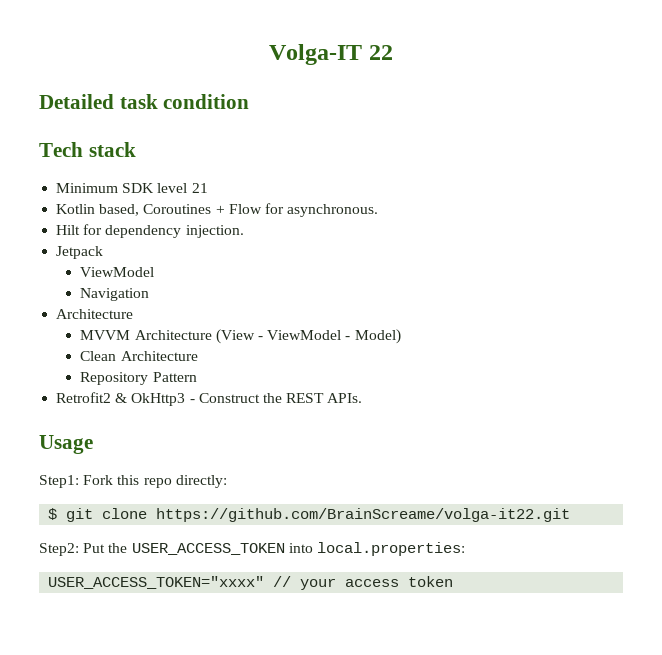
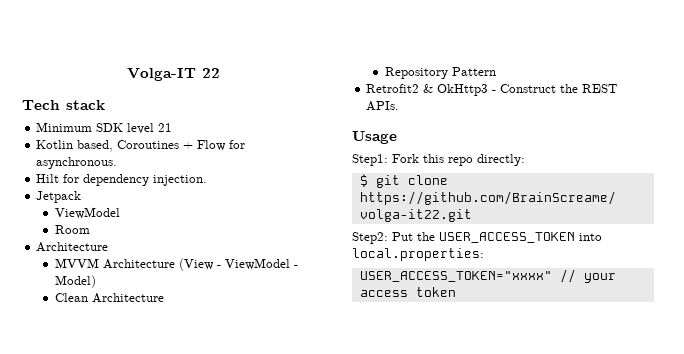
[39,94,250,109] // Detailed task condition -> (220, 73) none
[80,288,150,301] Navigation -> [54,225,90,234] Room

